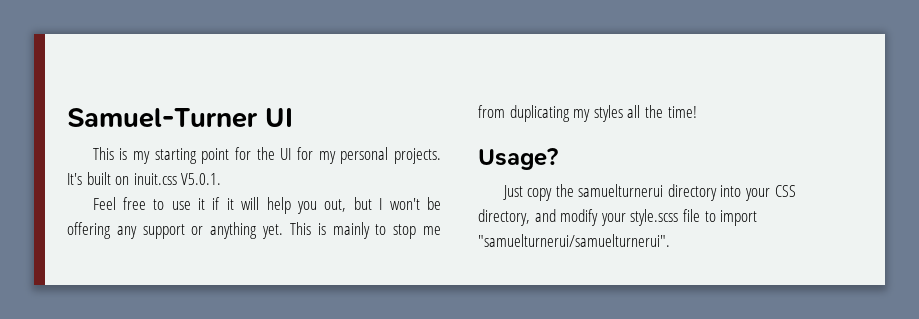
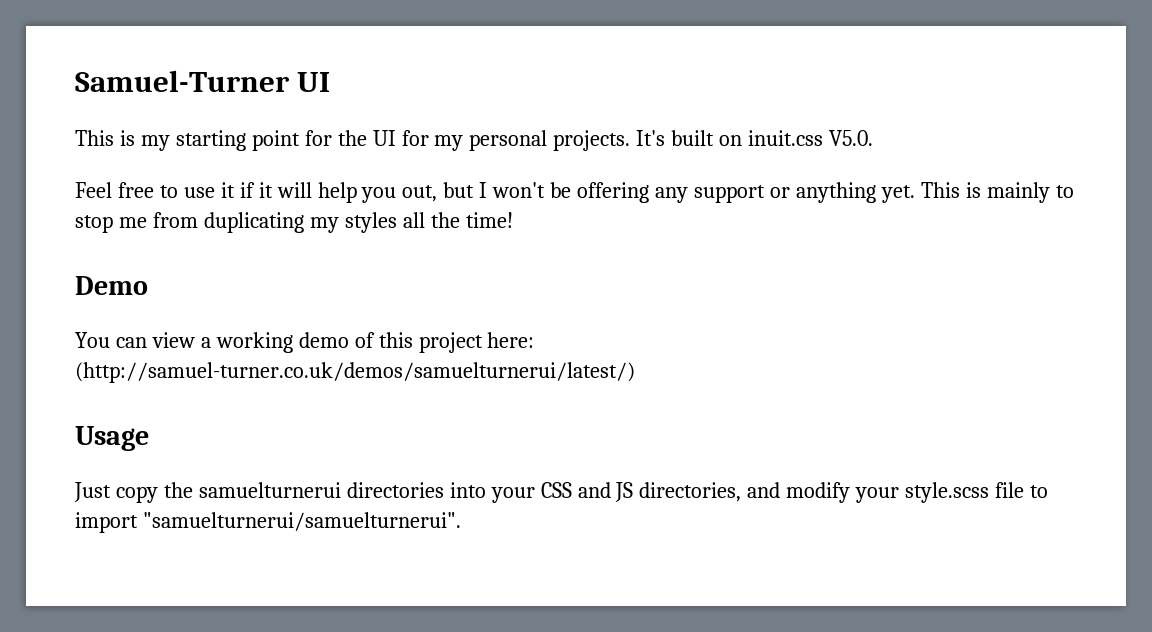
[181,173,222,185] V5.0.1. -> [829,130,874,146] V5.0.
[478,148,558,170] Usage? -> [75,276,148,295] [75,332,535,353] [75,362,635,383] [75,426,149,451] Demo // You can view a working demo of this project here: (http://samuel-turner.co.uk/demos/samuelturnerui/latest/) // Usage
[667,184,717,201] directory -> [346,482,444,498] directories
[478,209,530,226] directory, -> [577,482,742,502] and JS directories,

